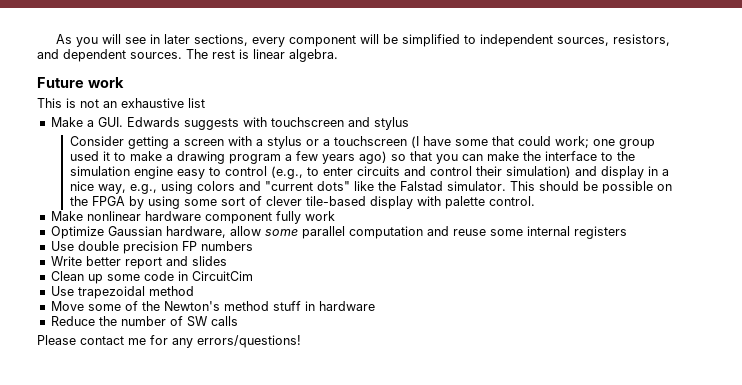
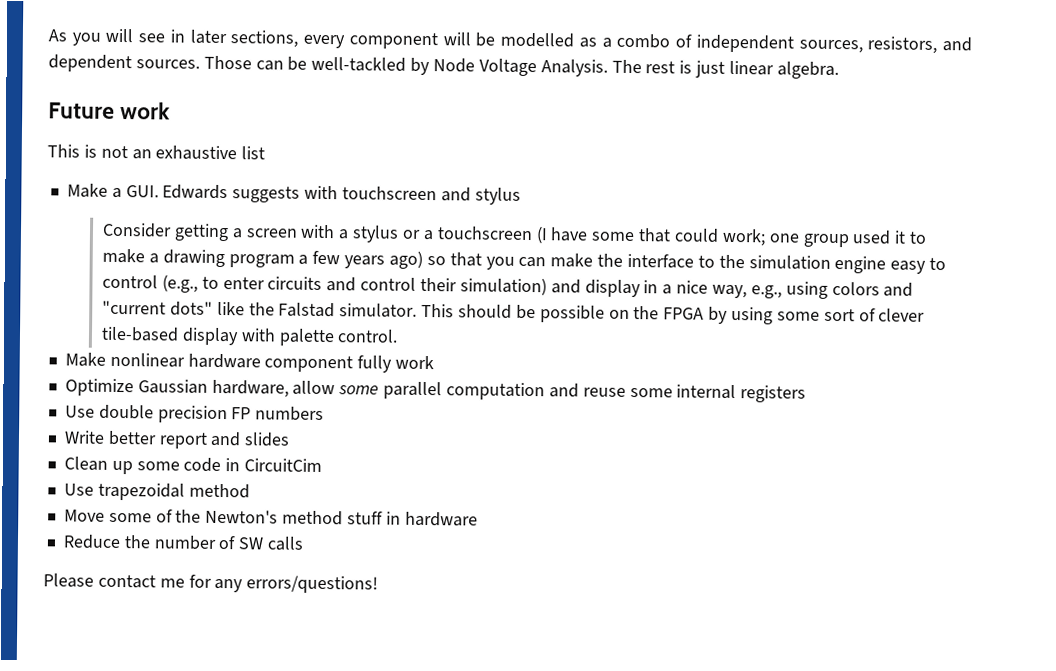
[402,34,477,47] simplified to -> [500,32,693,49] modelled as a combo of
(182, 55) none -> [203,55,608,77] Those can be well-tackled by Node Voltage Analysis.
(249, 54) none -> [695,60,726,78] just

